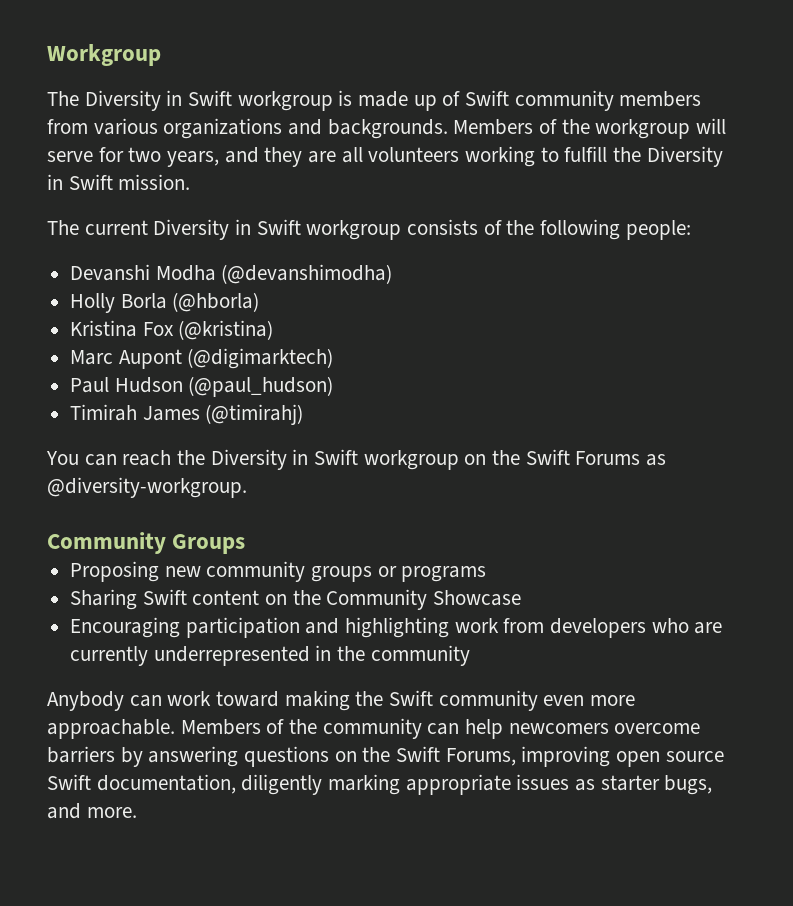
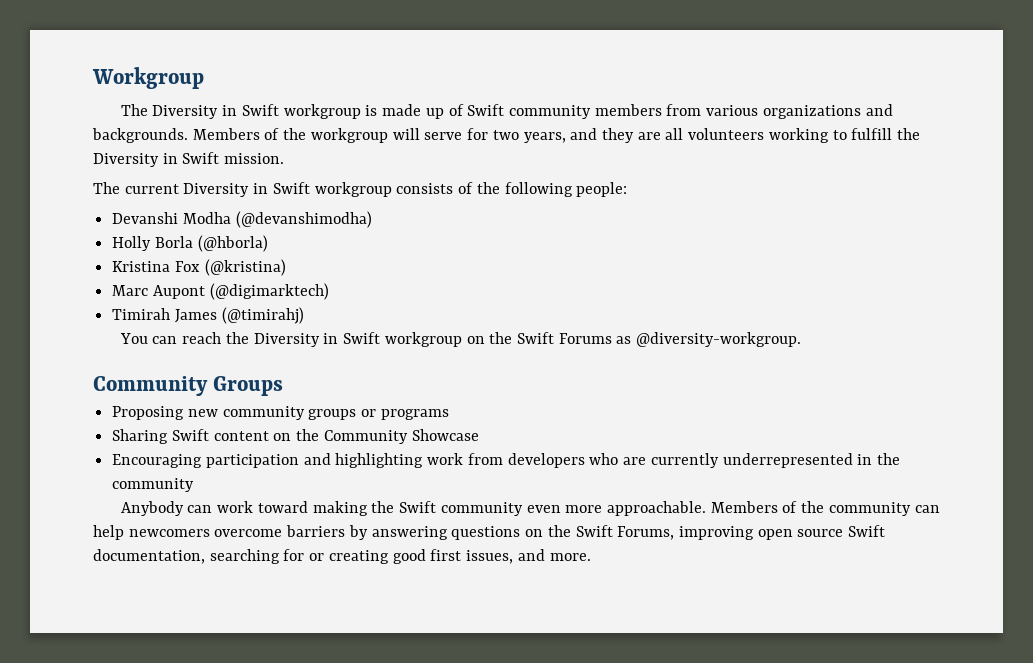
[70,376,334,397] // Paul Hudson (@paul_hudson) -> (329, 291) none
[241,774,713,795] diligently marking appropriate issues as starter bugs, -> [209,549,514,564] searching for or creating good first issues,

